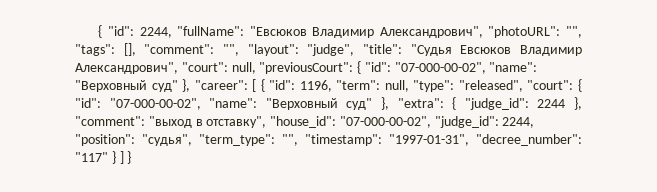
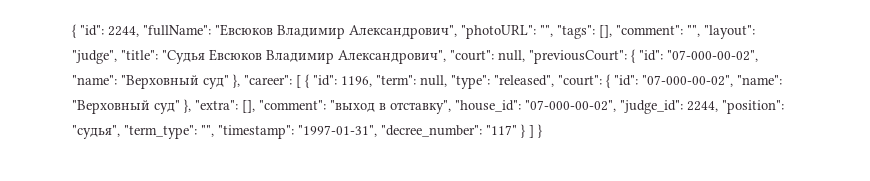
[452,97,583,110] { "judge_id": 2244 }, -> [242,100,255,113] [],

